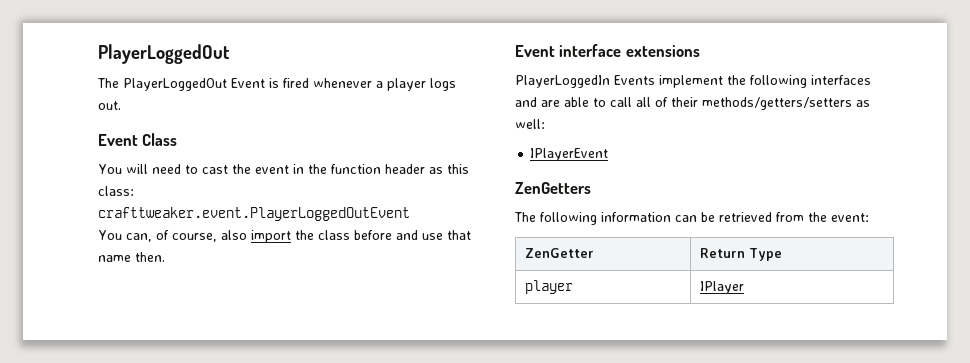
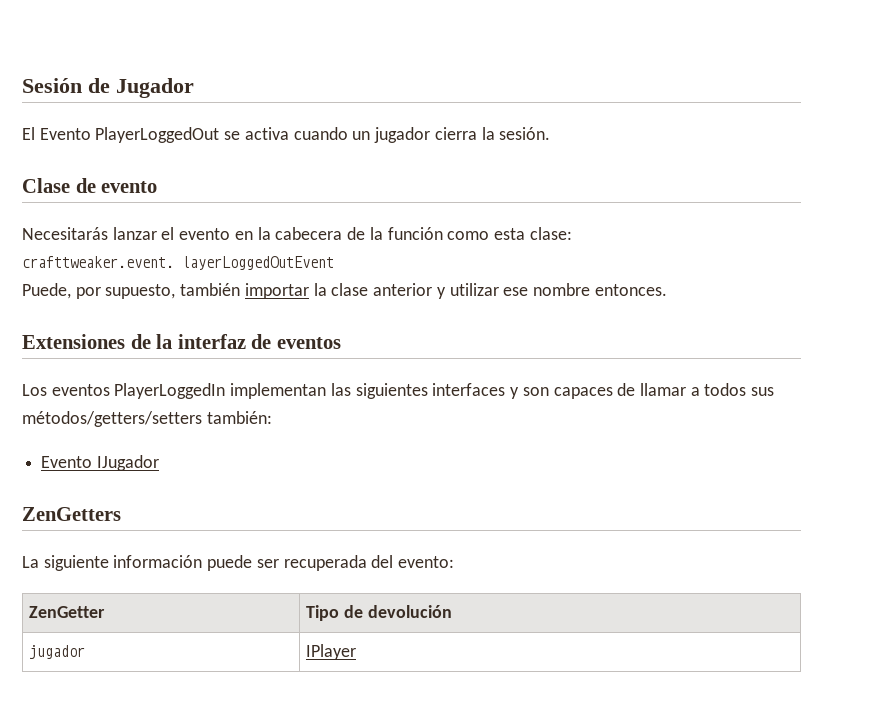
[98,44,230,64] [97,78,456,91] [98,101,121,110] [98,133,178,146] [98,164,469,174] [98,186,134,196] [98,207,410,221] [98,230,471,243] [98,252,165,262] [515,44,700,57] [515,75,871,88] [515,97,870,110] [515,119,545,129] [530,148,609,161] [515,182,591,194] [514,212,869,225] [524,248,594,258] [699,248,782,261] [524,280,573,294] PlayerLoggedOut // The PlayerLoggedOut Event is fired whenever a player logs out. // Event Class // You will need to cast the event in the function header as this class: // crafttweaker.event.PlayerLoggedOutEvent // You can, of course, also import the class before and use that name then. // Event interface extensions // PlayerLoggedIn Events implement the following interfaces and are able to call all of their methods/getters/setters as well: // IPlayerEvent // ZenGetters // The following information can be retrieved from the event: // ZenGetter | Return Type // player -> [22,78,194,98] [22,127,551,143] [22,178,158,193] [22,227,572,240] [22,256,334,270] [22,283,667,299] [22,334,341,349] [22,383,775,399] [22,411,272,427] [41,455,159,471] [22,507,121,521] [22,555,455,571] [29,606,106,618] [306,605,452,621] [29,645,86,659] Sesión de Jugador // El Evento PlayerLoggedOut se activa cuando un jugador cierra la sesión. // Clase de evento // Necesitarás lanzar el evento en la cabecera de la función como esta clase: // crafttweaker.event. layerLoggedOutEvent // Puede, por supuesto, también importar la clase anterior y utilizar ese nombre entonces. // Extensiones de la interfaz de eventos // Los eventos PlayerLoggedIn implementan las siguientes interfaces y son capaces de llamar a todos sus métodos/getters/setters también: // Evento IJugador // ZenGetters // La siguiente información puede ser recuperada del evento: // ZenGetter | Tipo de devolución // jugador

